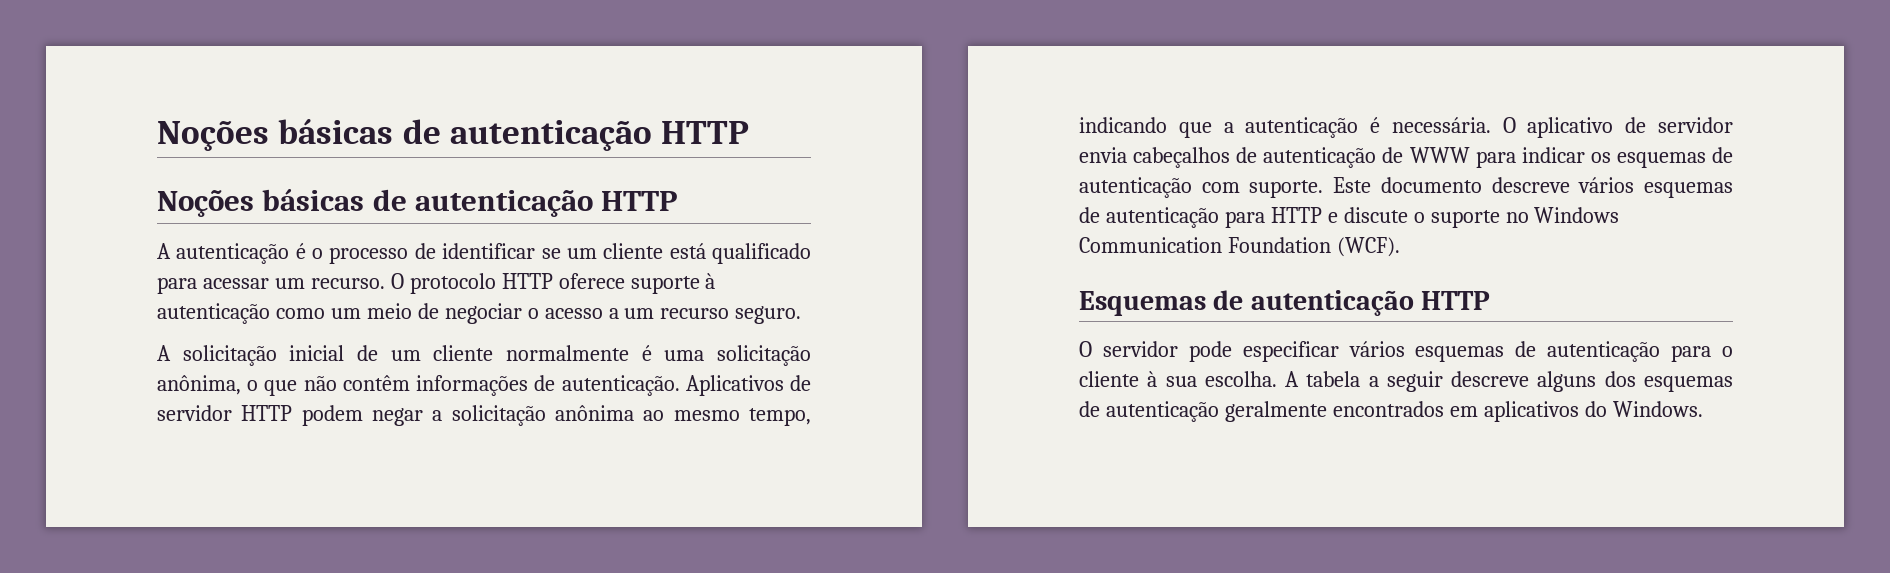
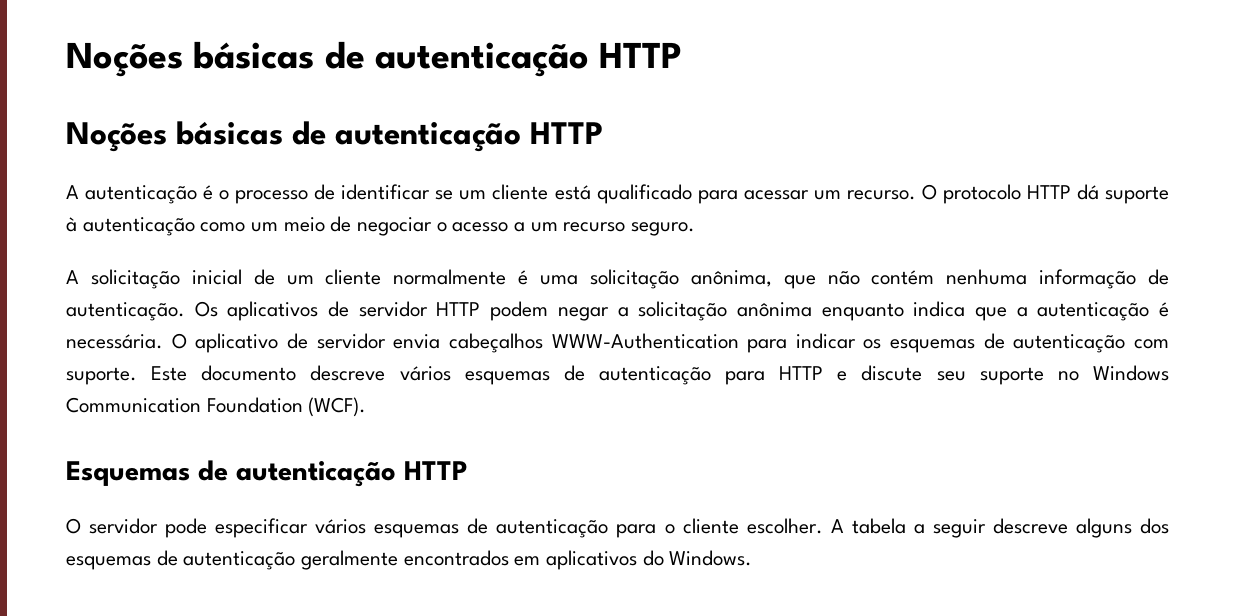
[558,273,625,289] oferece -> [1076,184,1099,200] dá
[247,380,259,391] o -> (772, 278) none
[342,375,784,396] contêm informações de autenticação. Aplicativos -> [871,269,1169,289] [66,301,319,321] contém nenhuma informação de autenticação. Os aplicativos
[643,408,811,426] [1079,117,1167,133] ao mesmo tempo, indicando -> [821,301,966,321] enquanto indica
[1236,147,1470,168] de autenticação de WWW -> [551,333,739,349] WWW-Authentication
[1413,212,1425,223] o -> [936,371,966,381] seu
[1147,371,1277,387] à sua escolha. -> [746,518,823,534] escolher.

